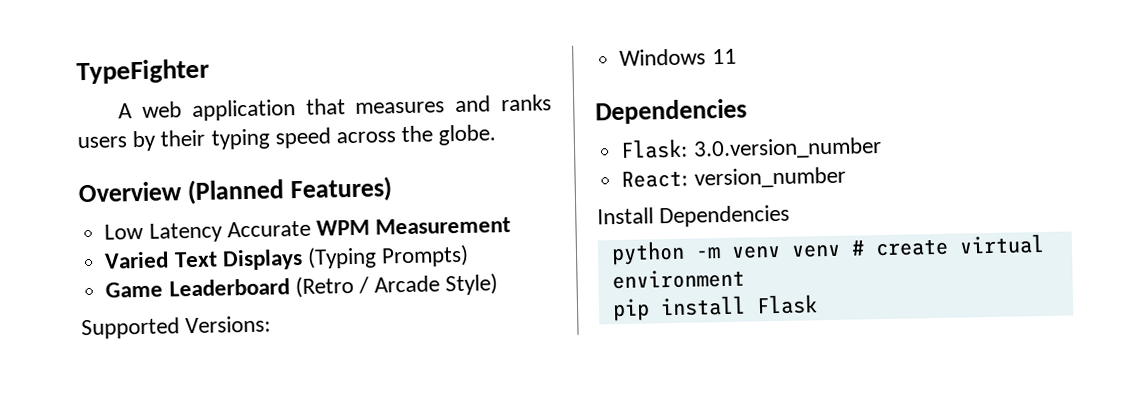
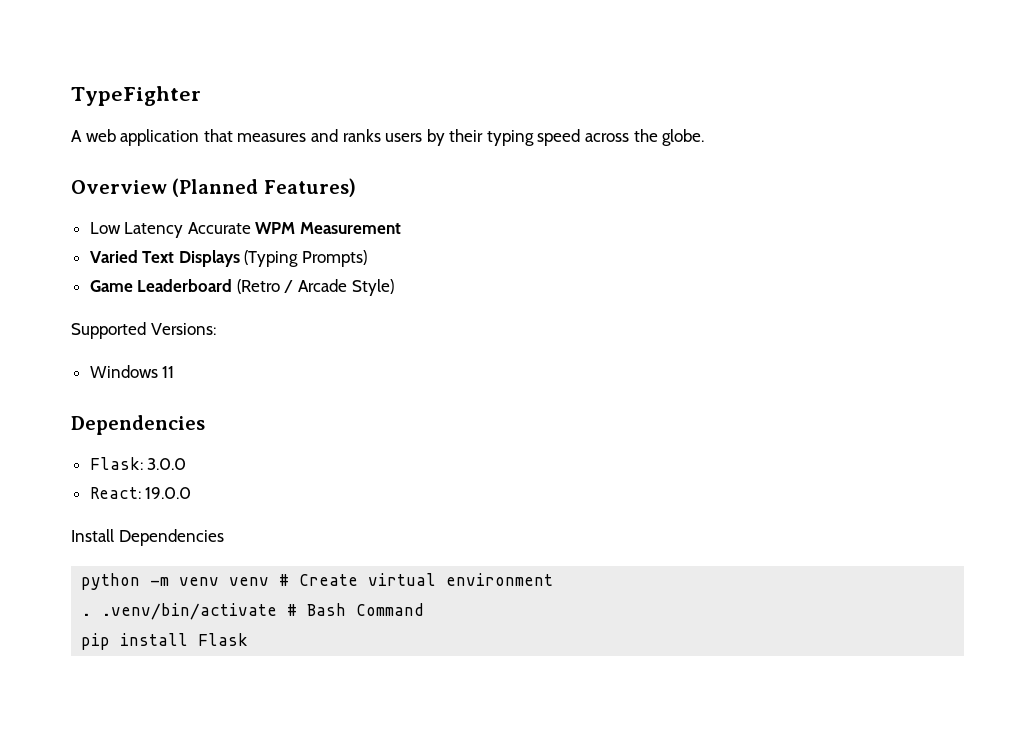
[692,137,882,160] 3.0.version_number -> [147,458,187,470] 3.0.0
[693,166,846,189] version_number -> [145,487,192,499] 19.0.0
[874,238,949,257] create -> [299,574,359,586] Create
(745, 279) none -> [81,603,425,620] // . .venv/bin/activate # Bash Command

